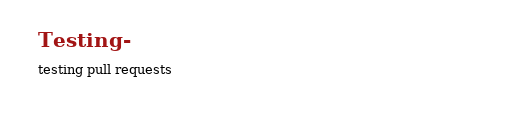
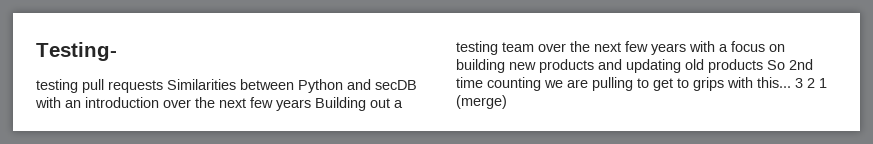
(172, 71) none -> [167,79,417,93] [35,97,403,111] [456,41,785,55] [456,59,813,73] [456,77,827,91] [456,95,507,109] Similarities between Python and secDB with an introduction over the next few years Building out a testing team over the next few years with a focus on building new products and updating old products So 2nd time counting we are pulling to get to grips with this... 3 2 1 (merge)

